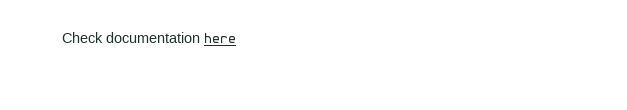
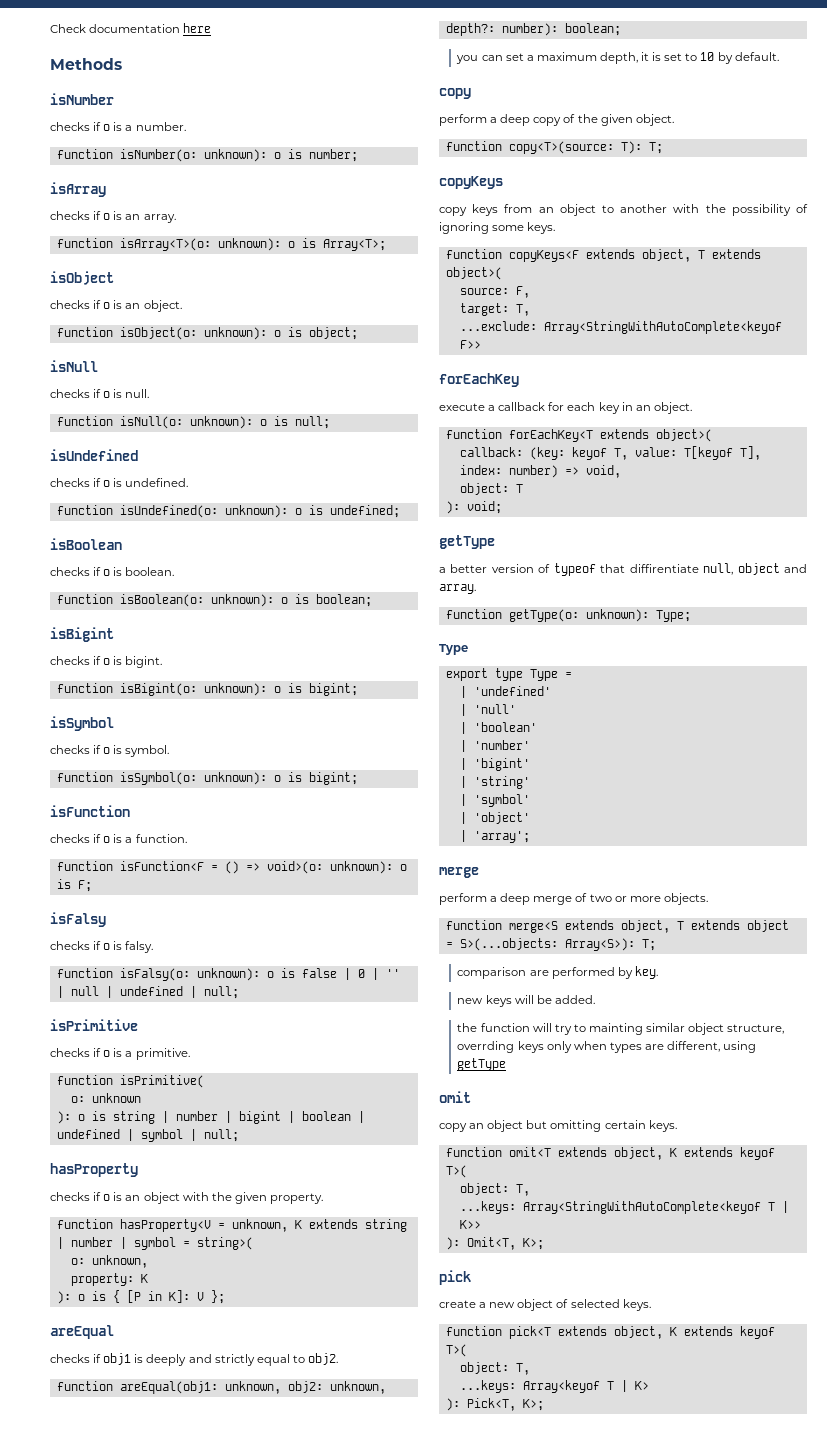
(236, 38) none -> [50,58,122,70] [50,93,114,105] [50,122,186,131] [56,149,358,162] [50,182,106,197] [50,211,176,223] [56,238,386,251] [50,271,114,285] [50,300,182,312] [56,327,358,340] [50,360,98,372] [50,389,150,398] [56,416,330,429] [50,449,138,461] [50,478,189,487] [56,505,400,518] [50,538,122,550] [50,567,175,576] [56,594,372,607] [50,627,114,642] [50,656,163,668] [56,683,358,696] [50,716,114,731] [50,745,170,757] [56,772,358,785] [50,805,130,817] [50,834,187,843] [56,861,407,874] [56,879,92,892] [50,912,106,927] [50,941,154,953] [56,968,400,981] [56,986,239,999] [50,1019,138,1031] [50,1048,190,1060] [56,1075,204,1088] [70,1093,141,1103] [56,1111,365,1124] [56,1129,239,1142] [50,1163,138,1177] [50,1192,323,1204] [56,1219,407,1232] [56,1237,253,1250] [70,1255,148,1268] [70,1273,148,1286] [56,1290,225,1304] [50,1325,114,1339] [50,1353,338,1366] [56,1381,386,1394] [445,23,621,36] [456,52,779,64] [439,88,471,99] [439,114,674,126] [445,141,663,154] [439,176,503,189] [439,204,808,216] [439,222,556,234] [445,249,761,262] [445,267,502,280] [459,286,530,298] [459,303,530,316] [459,321,782,334] [459,340,481,349] [439,373,519,387] [439,402,692,414] [445,429,712,442] [459,446,761,460] [459,465,621,478] [459,483,523,495] [445,501,502,514] [439,535,495,549] [439,563,807,576] [439,584,476,594] [445,609,691,622] [439,644,468,655] [445,668,572,681] [459,686,551,698] [459,704,516,716] [459,722,537,734] [459,740,530,752] [459,758,530,771] [459,776,530,789] [459,794,530,807] [459,812,530,824] [459,830,530,843] [439,867,479,878] [439,893,708,905] [445,920,789,933] [445,938,656,951] [457,966,658,979] [457,995,595,1007] [457,1023,785,1035] [457,1041,757,1053] [457,1058,507,1071] [439,1091,471,1103] [439,1120,677,1132] [445,1147,775,1160] [445,1165,467,1178] [459,1183,530,1196] [459,1201,789,1214] [459,1220,481,1229] [445,1237,544,1250] [439,1270,471,1285] [439,1299,651,1311] [445,1326,775,1339] [445,1344,467,1357] [459,1362,530,1375] [459,1380,649,1393] [445,1398,544,1411] // Methods // isNumber // checks if o is a number. // function isNumber(o: unknown): o is number; // isArray // checks if o is an array. // function isArray<T>(o: unknown): o is Array<T>; // isObject // checks if o is an object. // function isObject(o: unknown): o is object; // isNull // checks if o is null. // function isNull(o: unknown): o is null; // isUndefined // checks if o is undefined. // function isUndefined(o: unknown): o is undefined; // isBoolean // checks if o is boolean. // function isBoolean(o: unknown): o is boolean; // isBigint // checks if o is bigint. // function isBigint(o: unknown): o is bigint; // isSymbol // checks if o is symbol. // function isSymbol(o: unknown): o is bigint; // isFunction // checks if o is a function. // function isFunction<F = () => void>(o: unknown): o is F; // isFalsy // checks if o is falsy. // function isFalsy(o: unknown): o is false | 0 | '' | null | undefined | null; // isPrimitive // checks if o is a primitive. // function isPrimitive( // o: unknown // ): o is string | number | bigint | boolean | undefined | symbol | null; // hasProperty // checks if o is an object with the given property. // function hasProperty<V = unknown, K extends string | number | symbol = string>( // o: unknown, // property: K // ): o is { [P in K]: V }; // areEqual // checks if obj1 is deeply and strictly equal to obj2. // function areEqual(obj1: unknown, obj2: unknown, depth?: number): boolean; // you can set a maximum depth, it is set to 10 by default. // copy // perform a deep copy of the given object. // function copy<T>(source: T): T; // copyKeys // copy keys from an object to another with the possibility of ignoring some keys. // function copyKeys<F extends object, T extends object>( // source: F, // target: T, // ...exclude: Array<StringWithAutoComplete<keyof F>> // forEachKey // execute a callback for each key in an object. // function forEachKey<T extends object>( // callback: (key: keyof T, value: T[keyof T], index: number) => void, // object: T // ): void; // getType // a better version of typeof that diffirentiate null, object and array. // function getType(o: unknown): Type; // Type // export type Type = // | 'undefined' // | 'null' // | 'boolean' // | 'number' // | 'bigint' // | 'string' // | 'symbol' // | 'object' // | 'array'; // merge // perform a deep merge of two or more objects. // function merge<S extends object, T extends object = S>(...objects: Array<S>): T; // comparison are performed by key. // new keys will be added. // the function will try to mainting similar object structure, overrding keys only when types are different, using getType // omit // copy an object but omitting certain keys. // function omit<T extends object, K extends keyof T>( // object: T, // ...keys: Array<StringWithAutoComplete<keyof T | K>> // ): Omit<T, K>; // pick // create a new object of selected keys. // function pick<T extends object, K extends keyof T>( // object: T, // ...keys: Array<keyof T | K> // ): Pick<T, K>;

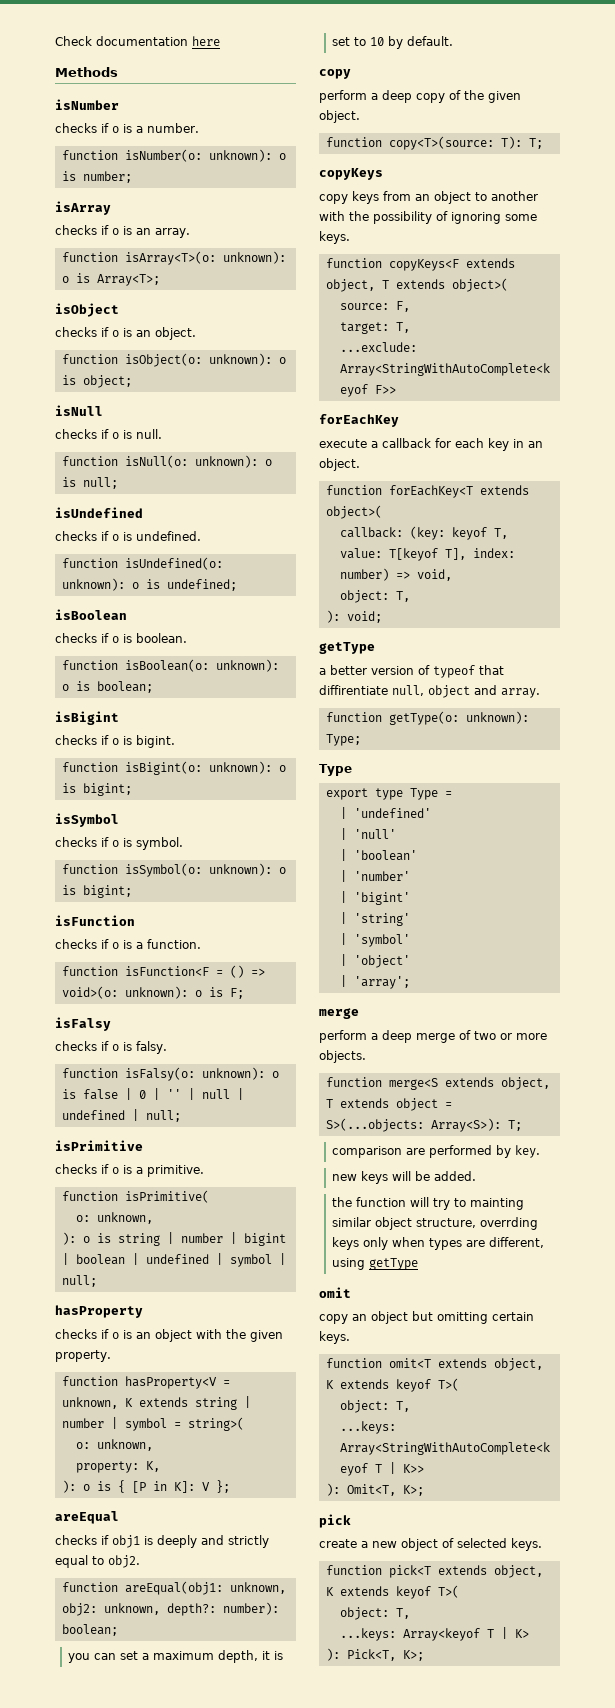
[91,1093,141,1103] unknown -> [96,1212,153,1224] unknown,
[140,1274,148,1283] K -> [145,1461,160,1472] K,
[515,484,523,493] T -> [395,591,410,602] T,

